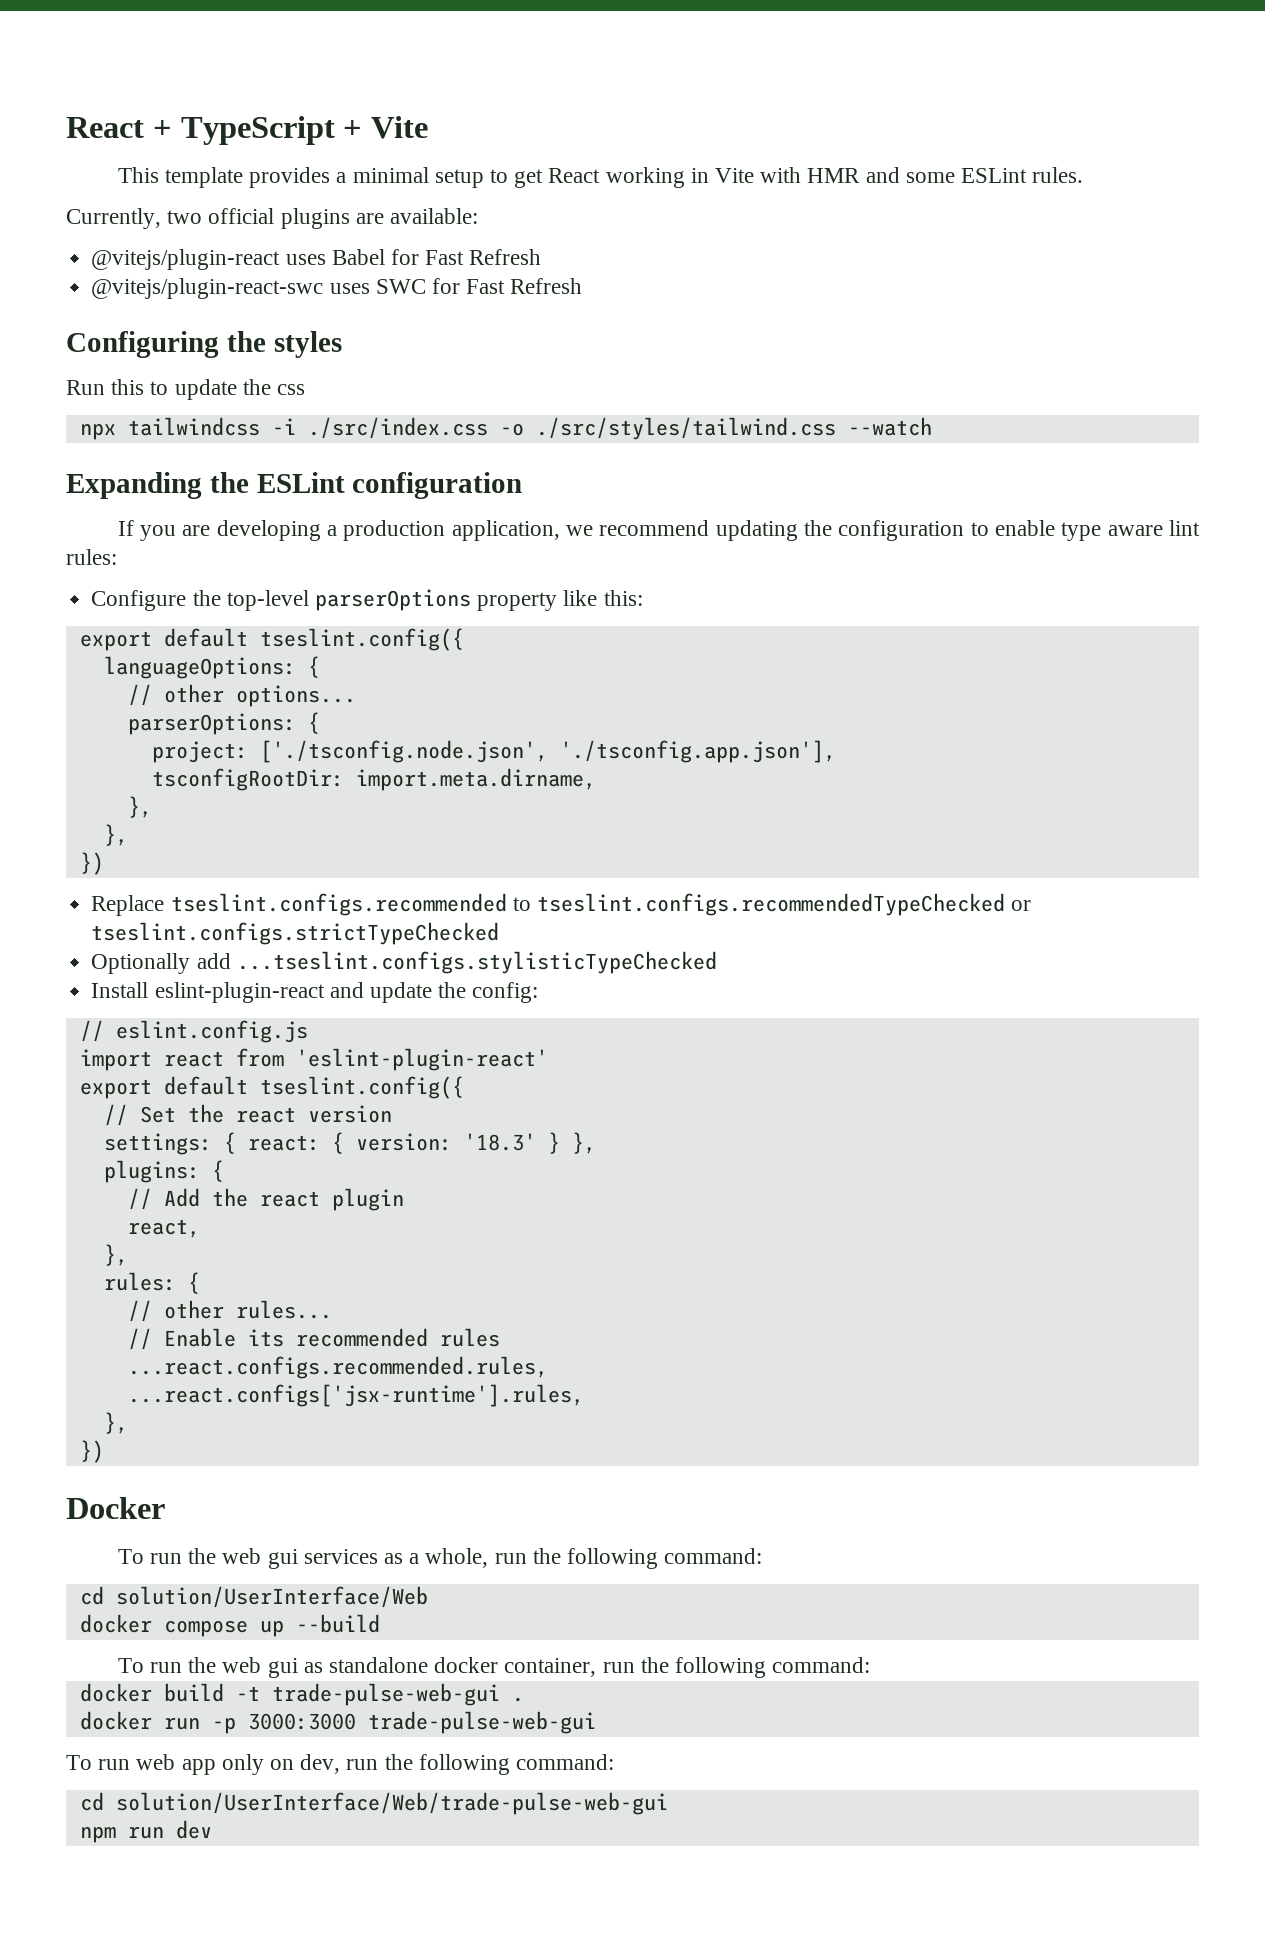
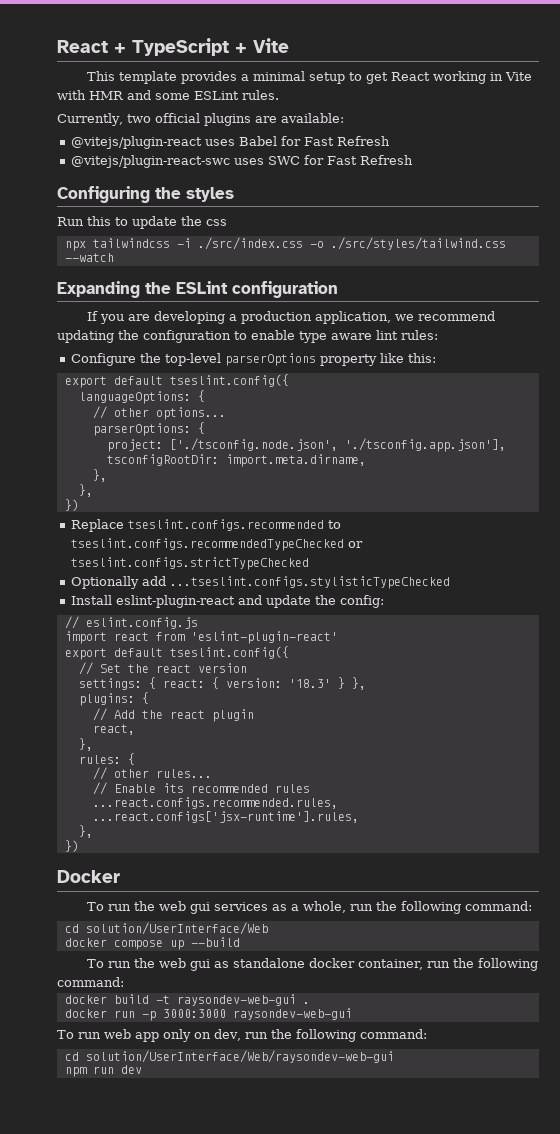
[271,1683,500,1706] trade-pulse-web-gui -> [176,994,296,1006] raysondev-web-gui
[367,1711,596,1734] trade-pulse-web-gui -> [232,1008,352,1020] raysondev-web-gui
[115,1792,668,1815] solution/UserInterface/Web/trade-pulse-web-gui -> [85,1050,394,1063] solution/UserInterface/Web/raysondev-web-gui

